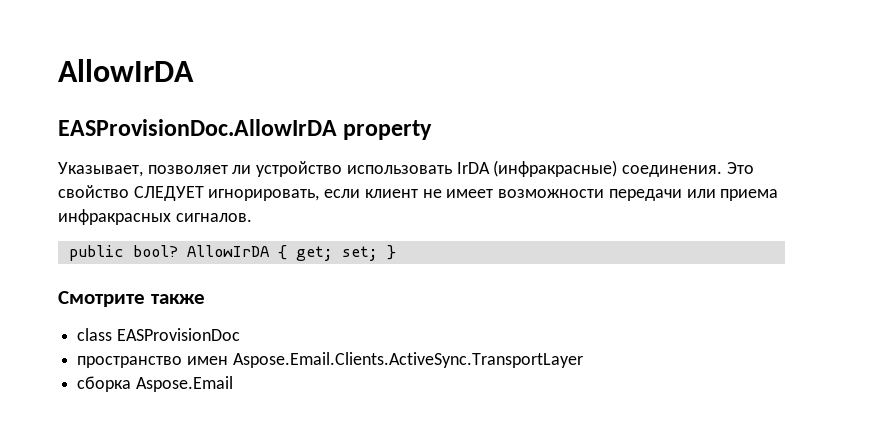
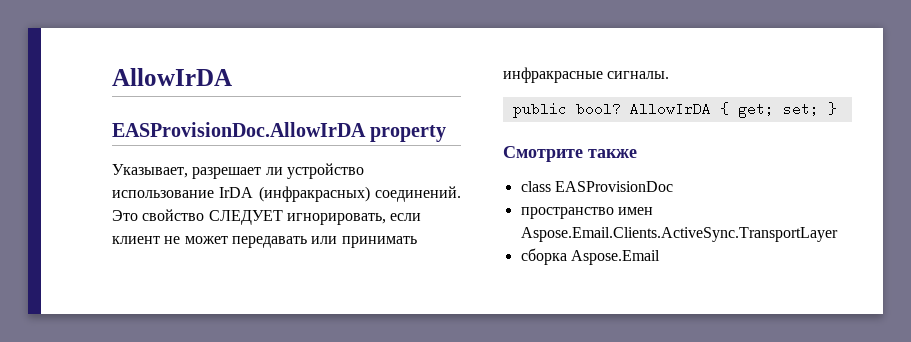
[147,165,228,174] позволяет -> [192,167,262,179] разрешает
[346,160,723,177] использовать IrDA (инфракрасные) соединения. -> [112,186,461,202] использование IrDA (инфракрасных) соединений.
[446,189,779,201] [58,209,252,225] имеет возможности передачи или приема инфракрасных сигналов. -> [184,236,417,248] [503,67,670,83] может передавать или принимать инфракрасные сигналы.

